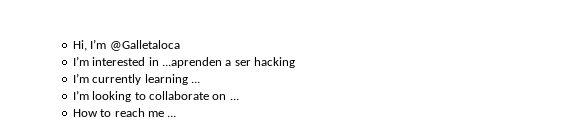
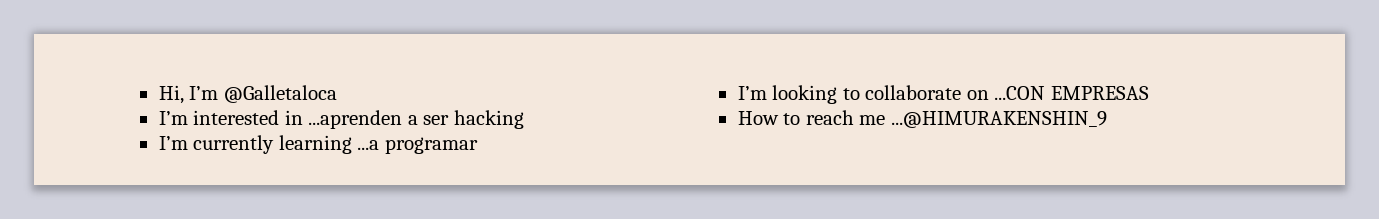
[190,81,200,83] ... -> [357,137,478,154] ...a programar
[229,98,239,100] ... -> [994,86,1149,100] ...CON EMPRESAS
[167,115,177,117] ... -> [890,111,1107,128] ...@HIMURAKENSHIN_9

